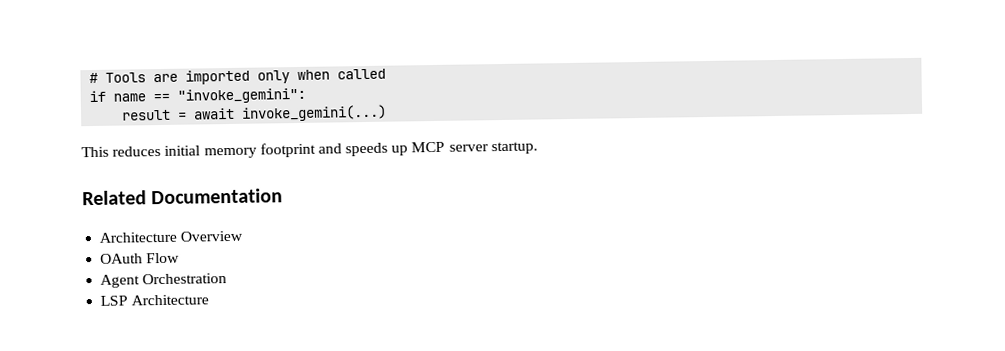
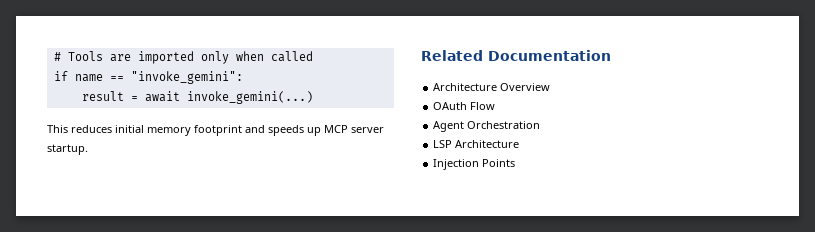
(210, 300) none -> [433,159,516,170] // Injection Points

